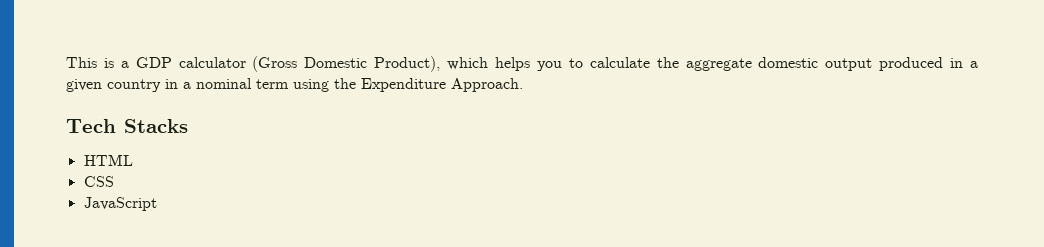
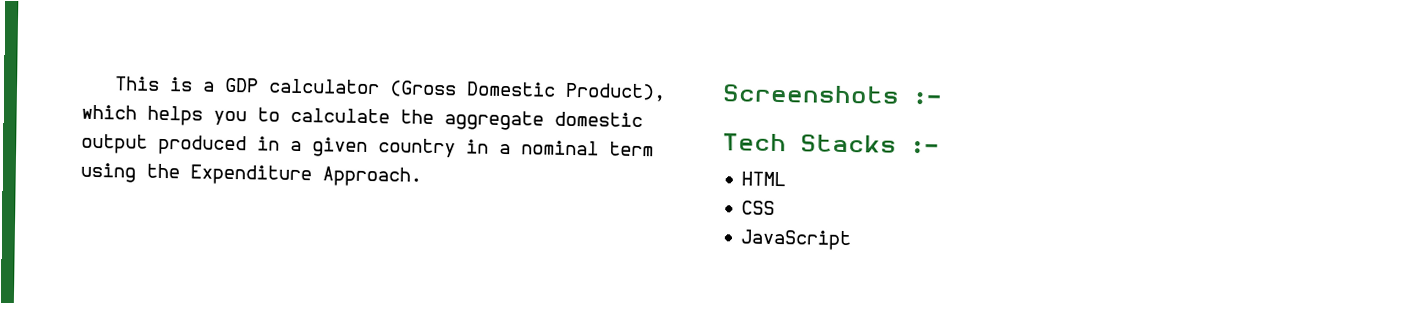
(523, 85) none -> [722,84,942,105] // Screenshots :-
(188, 126) none -> [910,140,939,154] :-

